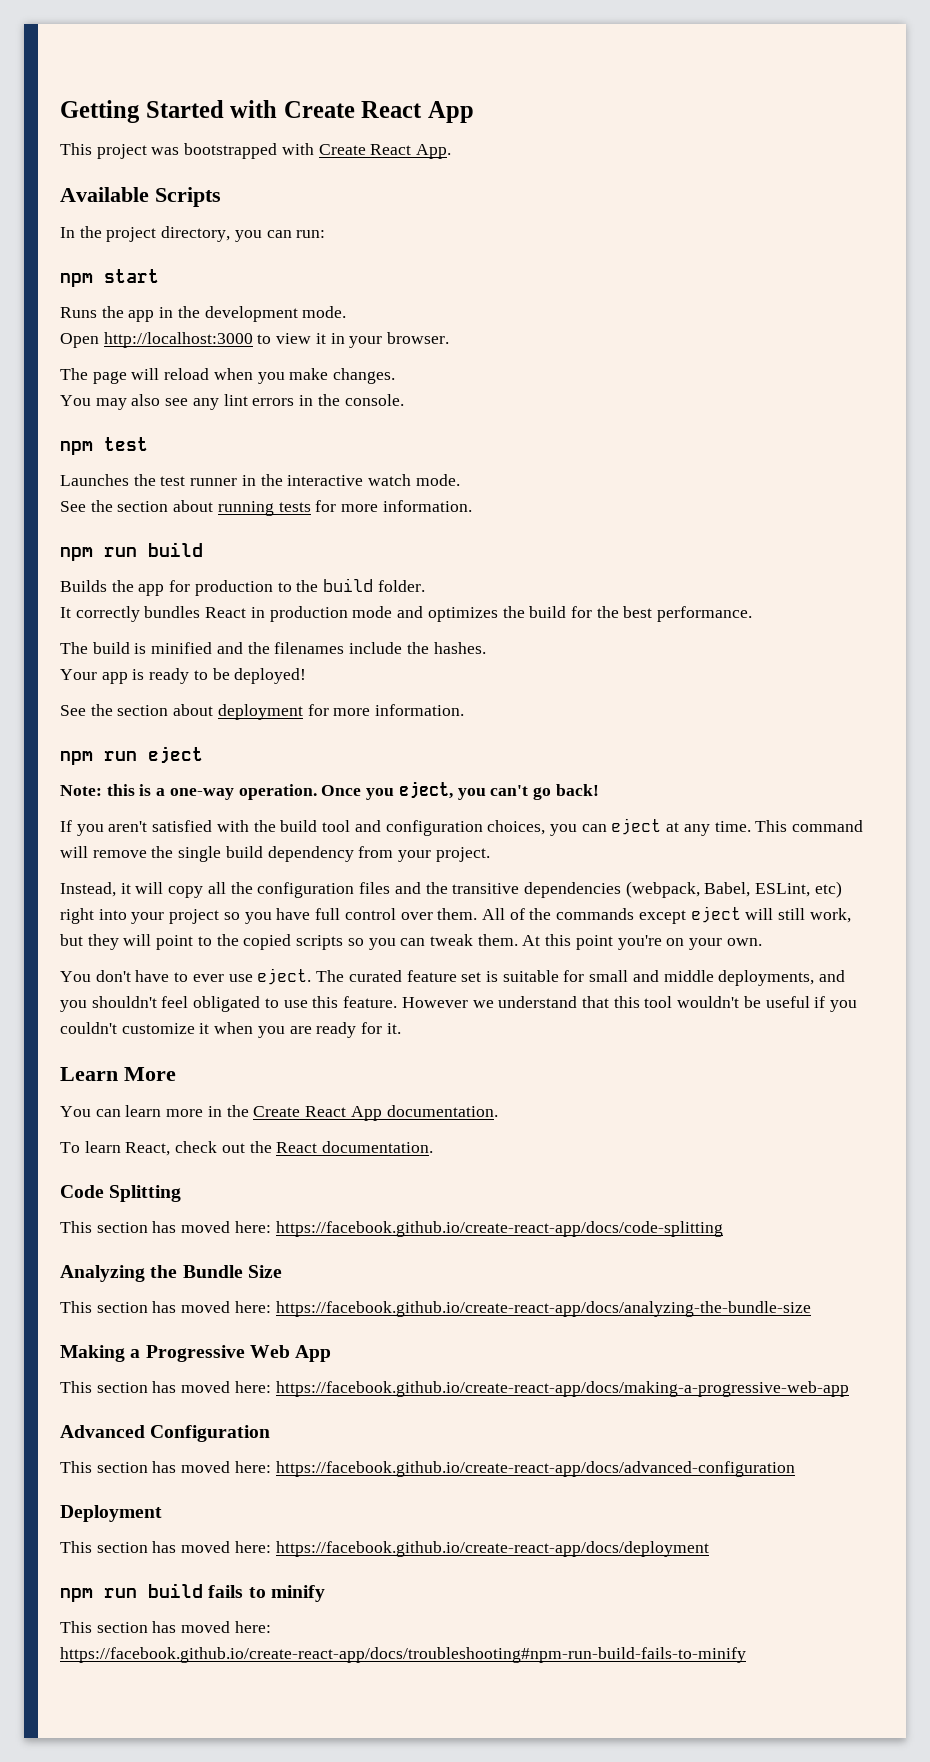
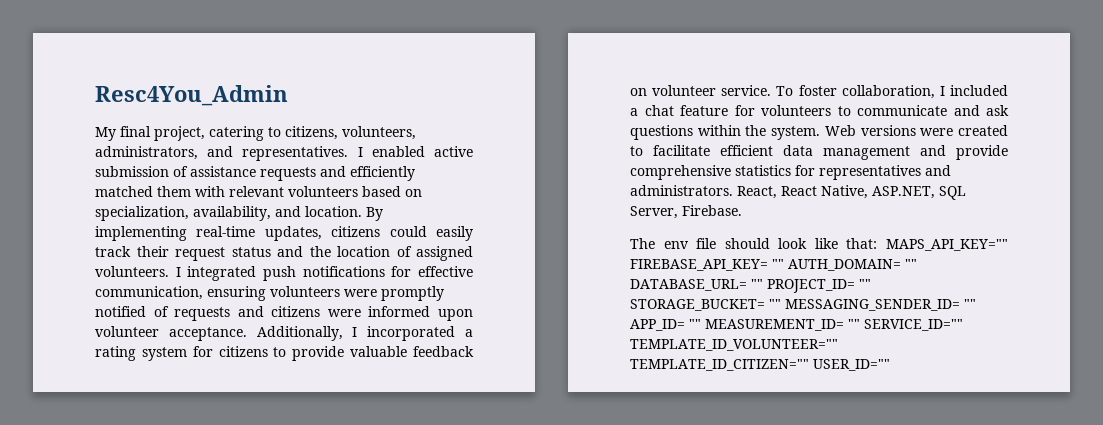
[60,100,475,123] [60,143,452,159] [60,187,221,207] [60,226,326,242] [60,269,159,287] [60,306,347,322] [60,332,450,348] [60,368,396,384] [60,394,404,410] [60,437,148,455] [60,474,460,486] [60,500,472,516] [60,542,203,561] [60,578,425,596] [60,606,753,622] [60,642,486,654] [60,668,307,684] [60,704,465,720] [60,746,203,765] [60,781,599,800] [60,818,864,836] [60,846,490,862] [60,881,842,898] [60,906,851,924] [60,934,762,950] [60,968,846,986] [60,996,858,1012] [60,1022,401,1038] [60,1067,176,1081] [60,1105,498,1121] [60,1141,434,1156] [60,1185,182,1202] [60,1221,723,1237] [60,1265,282,1282] [60,1301,811,1317] [60,1345,332,1362] [60,1381,849,1397] [60,1425,271,1442] [60,1461,795,1477] [60,1505,162,1522] [60,1541,709,1557] [60,1583,325,1602] [60,1621,271,1633] [60,1647,746,1663] Getting Started with Create React App // This project was bootstrapped with Create React App. // Available Scripts // In the project directory, you can run: // npm start // Runs the app in the development mode. // Open http://localhost:3000 to view it in your browser. // The page will reload when you make changes. // You may also see any lint errors in the console. // npm test // Launches the test runner in the interactive watch mode. // See the section about running tests for more information. // npm run build // Builds the app for production to the build folder. // It correctly bundles React in production mode and optimizes the build for the best performance. // The build is minified and the filenames include the hashes. // Your app is ready to be deployed! // See the section about deployment for more information. // npm run eject // Note: this is a one-way operation. Once you eject, you can't go back! // If you aren't satisfied with the build tool and configuration choices, you can eject at any time. This command will remove the single build dependency from your project. // Instead, it will copy all the configuration files and the transitive dependencies (webpack, Babel, ESLint, etc) right into your project so you have full control over them. All of the commands except eject will still work, but they will point to the copied scripts so you can tweak them. At this point you're on your own. // You don't have to ever use eject. The curated feature set is suitable for small and middle deployments, and you shouldn't feel obligated to use this feature. However we understand that this tool wouldn't be useful if you couldn't customize it when you are ready for it. // Learn More // You can learn more in the Create React App documentation. // To learn React, check out the React documentation. // Code Splitting // This section has moved here: https://facebook.github.io/create-react-app/docs/code-splitting // Analyzing the Bundle Size // This section has moved here: https://facebook.github.io/create-react-app/docs/analyzing-the-bundle-size // Making a Progressive Web App // This section has moved here: https://facebook.github.io/create-react-app/docs/making-a-progressive-web-app // Advanced Configuration // This section has moved here: https://facebook.github.io/create-react-app/docs/advanced-configuration // Deployment // This section has moved here: https://facebook.github.io/create-react-app/docs/deployment // npm run build fails to minify // This section has moved here: https://facebook.github.io/create-react-app/docs/troubleshooting#npm-run-build-fails-to-minify -> [95,85,288,106] [95,126,416,141] [95,146,473,161] [95,166,415,181] [95,186,422,197] [95,206,383,221] [95,226,473,241] [95,246,473,261] [95,266,473,281] [95,286,444,301] [95,306,473,321] [95,326,474,341] [95,346,474,361] [630,85,1008,99] [630,105,1009,116] [630,125,1008,140] [630,145,1008,160] [630,165,951,180] [630,185,966,200] [630,205,742,219] [630,238,1008,251] [630,259,917,271] [630,279,871,293] [630,299,976,311] [630,319,963,331] [630,339,838,351] [630,359,890,371] Resc4You_Admin // My final project, catering to citizens, volunteers, administrators, and representatives. I enabled active submission of assistance requests and efficiently matched them with relevant volunteers based on specialization, availability, and location. By implementing real-time updates, citizens could easily track their request status and the location of assigned volunteers. I integrated push notifications for effective communication, ensuring volunteers were promptly notified of requests and citizens were informed upon volunteer acceptance. Additionally, I incorporated a rating system for citizens to provide valuable feedback on volunteer service. To foster collaboration, I included a chat feature for volunteers to communicate and ask questions within the system. Web versions were created to facilitate efficient data management and provide comprehensive statistics for representatives and administrators. React, React Native, ASP.NET, SQL Server, Firebase. // The env file should look like that: MAPS_API_KEY="" FIREBASE_API_KEY= "" AUTH_DOMAIN= "" DATABASE_URL= "" PROJECT_ID= "" STORAGE_BUCKET= "" MESSAGING_SENDER_ID= "" APP_ID= "" MEASUREMENT_ID= "" SERVICE_ID="" TEMPLATE_ID_VOLUNTEER="" TEMPLATE_ID_CITIZEN="" USER_ID=""

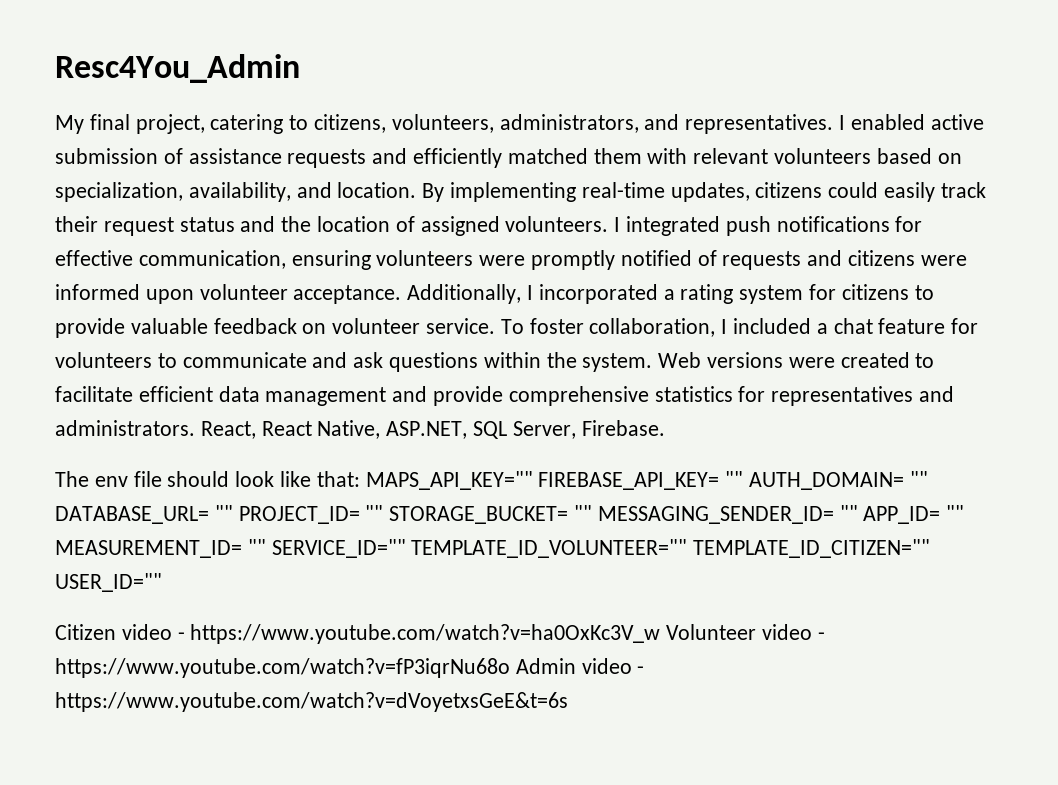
(890, 365) none -> [55,624,825,644] [55,658,645,678] [55,692,568,712] // Citizen video - https://www.youtube.com/watch?v=ha0OxKc3V_w Volunteer video - https://www.youtube.com/watch?v=fP3iqrNu68o Admin video - https://www.youtube.com/watch?v=dVoyetxsGeE&t=6s

